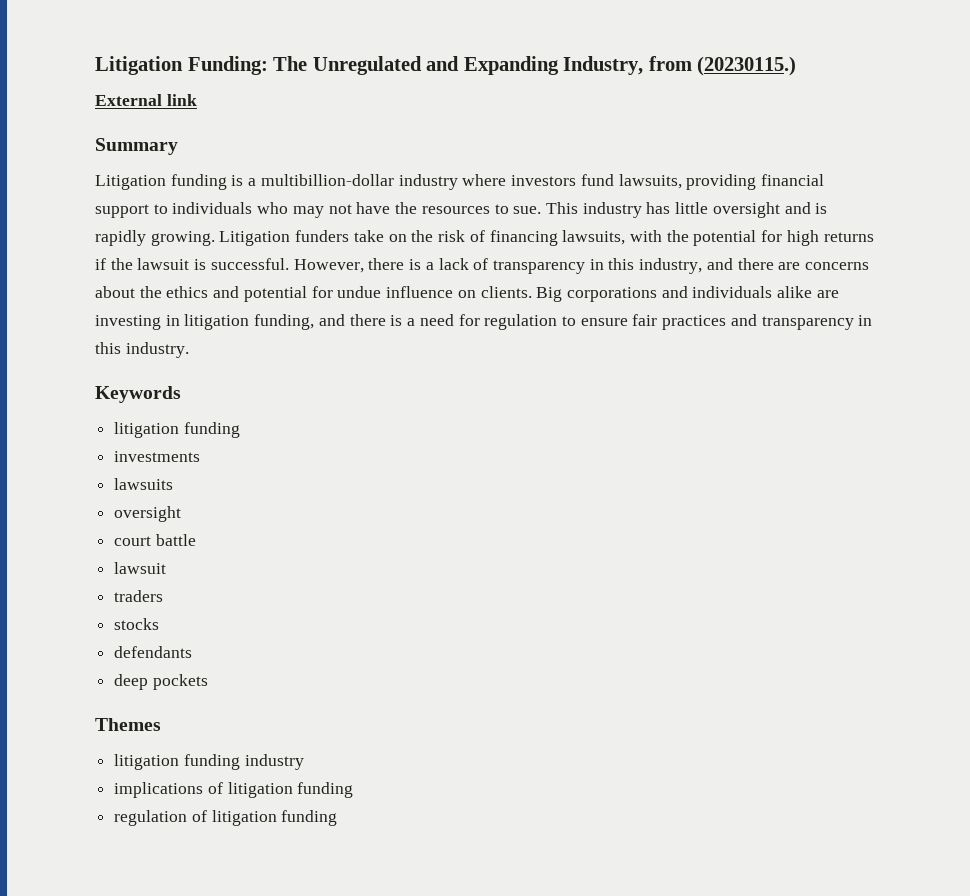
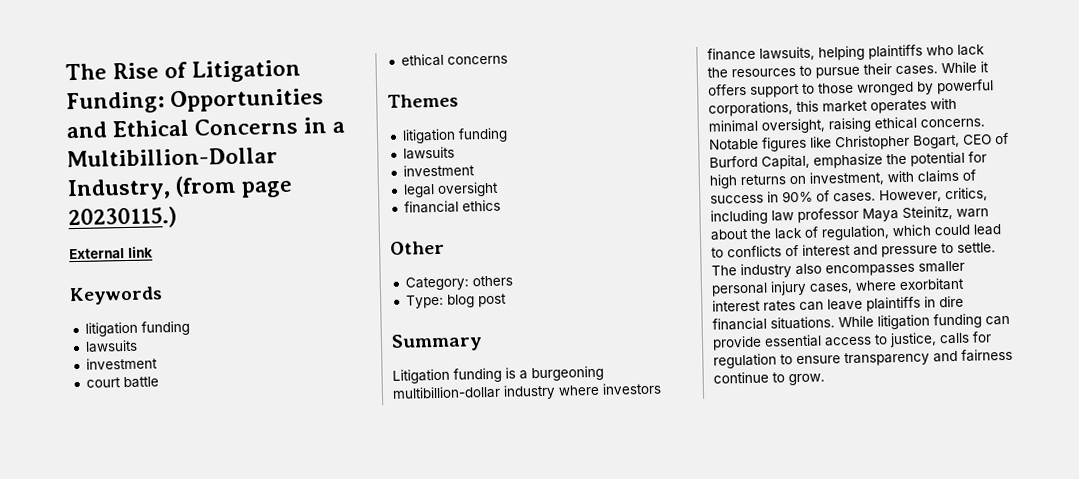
[95,56,797,76] [95,94,197,106] Litigation Funding: The Unregulated and Expanding Industry, from (20230115.) // External link -> [65,59,302,83] [66,88,325,115] [66,117,346,139] [67,147,278,168] [67,174,294,202] [68,206,177,230] [69,246,153,260] [69,286,163,306] [84,320,190,337] [84,339,138,353] [85,357,158,370] [85,376,159,389] [400,53,508,67] [387,93,459,108] [401,127,508,144] [402,146,455,160] [402,164,475,177] [402,181,499,198] [403,199,501,214] [390,240,445,255] [404,275,513,291] [405,293,507,309] The Rise of Litigation Funding: Opportunities and Ethical Concerns in a Multibillion-Dollar Industry, (from page 20230115.) // External link // Keywords // litigation funding // lawsuits // investment // court battle // ethical concerns // Themes // litigation funding // lawsuits // investment // legal oversight // financial ethics // Other // Category: others // Type: blog post
(257, 182) none -> [531,365,604,382] burgeoning
[580,174,824,190] [95,202,828,218] [95,230,662,246] fund lawsuits, providing financial support to individuals who may not have the resources to sue. This industry has little oversight and is rapidly growing. Litigation funders take on the risk of financing lawsuits, with -> [707,44,985,61] [707,61,989,79] [708,79,994,98] [708,97,957,117] [708,116,985,134] [709,132,1009,152] [709,153,883,170] finance lawsuits, helping plaintiffs who lack the resources to pursue their cases. While it offers support to those wronged by powerful corporations, this market operates with minimal oversight, raising ethical concerns. Notable figures like Christopher Bogart, CEO of Burford Capital, emphasize
[95,258,870,274] [95,286,839,302] [95,314,873,330] [95,342,189,358] [95,386,181,403] [114,422,240,438] [114,451,201,462] [114,478,174,490] [114,506,182,522] [114,534,196,546] [114,562,167,574] [114,590,164,602] [114,618,160,630] [114,646,193,658] [114,674,208,690] [95,718,161,731] [114,754,304,770] [114,782,354,798] [114,810,338,826] if the lawsuit is successful. However, there is a lack of transparency in this industry, and there are concerns about the ethics and potential for undue influence on clients. Big corporations and individuals alike are investing in litigation funding, and there is a need for regulation to ensure fair practices and transparency in this industry. // Keywords // litigation funding // investments // lawsuits // oversight // court battle // lawsuit // traders // stocks // defendants // deep pockets // Themes // litigation funding industry // implications of litigation funding // regulation of litigation funding -> [789,169,976,186] [710,187,988,204] [710,205,989,225] [710,224,1002,241] [711,242,996,258] [711,260,965,279] [711,277,965,297] [712,295,964,312] [712,313,1010,331] [712,331,992,351] [713,348,1013,369] [713,371,825,386] on investment, with claims of success in 90% of cases. However, critics, including law professor Maya Steinitz, warn about the lack of regulation, which could lead to conflicts of interest and pressure to settle. The industry also encompasses smaller personal injury cases, where exorbitant interest rates can leave plaintiffs in dire financial situations. While litigation funding can provide essential access to justice, calls for regulation to ensure transparency and fairness continue to grow.

